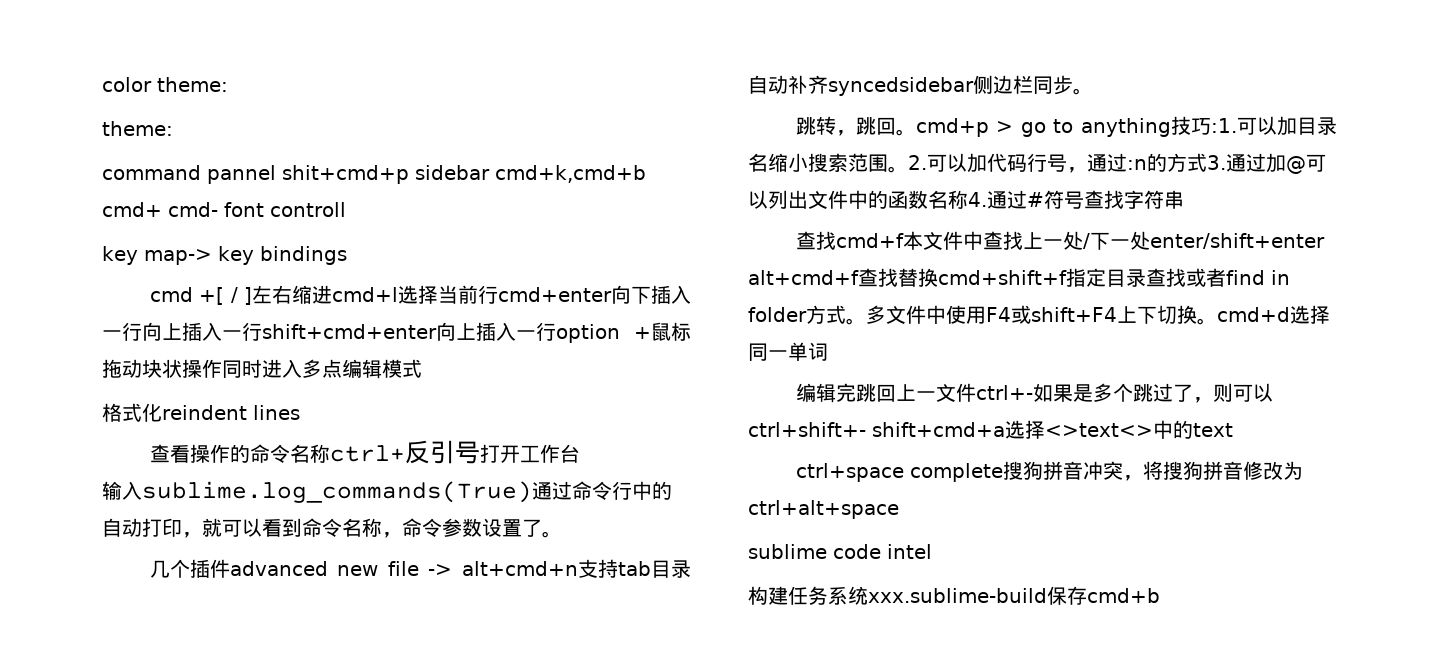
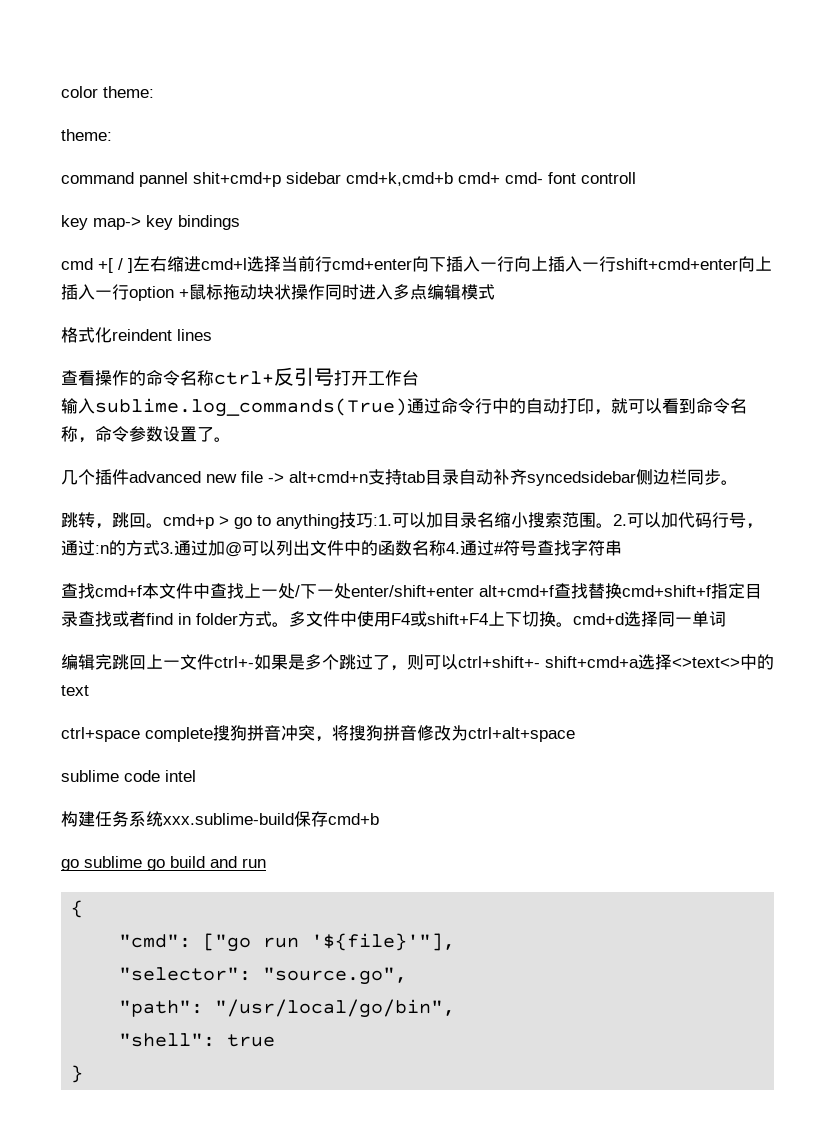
(1160, 595) none -> [61,856,266,871] [71,900,84,918] [119,933,456,952] [119,967,408,985] [119,999,456,1018] [119,1033,276,1047] [71,1065,84,1083] // go sublime go build and run // { // "cmd": ["go run '${file}'"], // "selector": "source.go", // "path": "/usr/local/go/bin", // "shell": true // }

